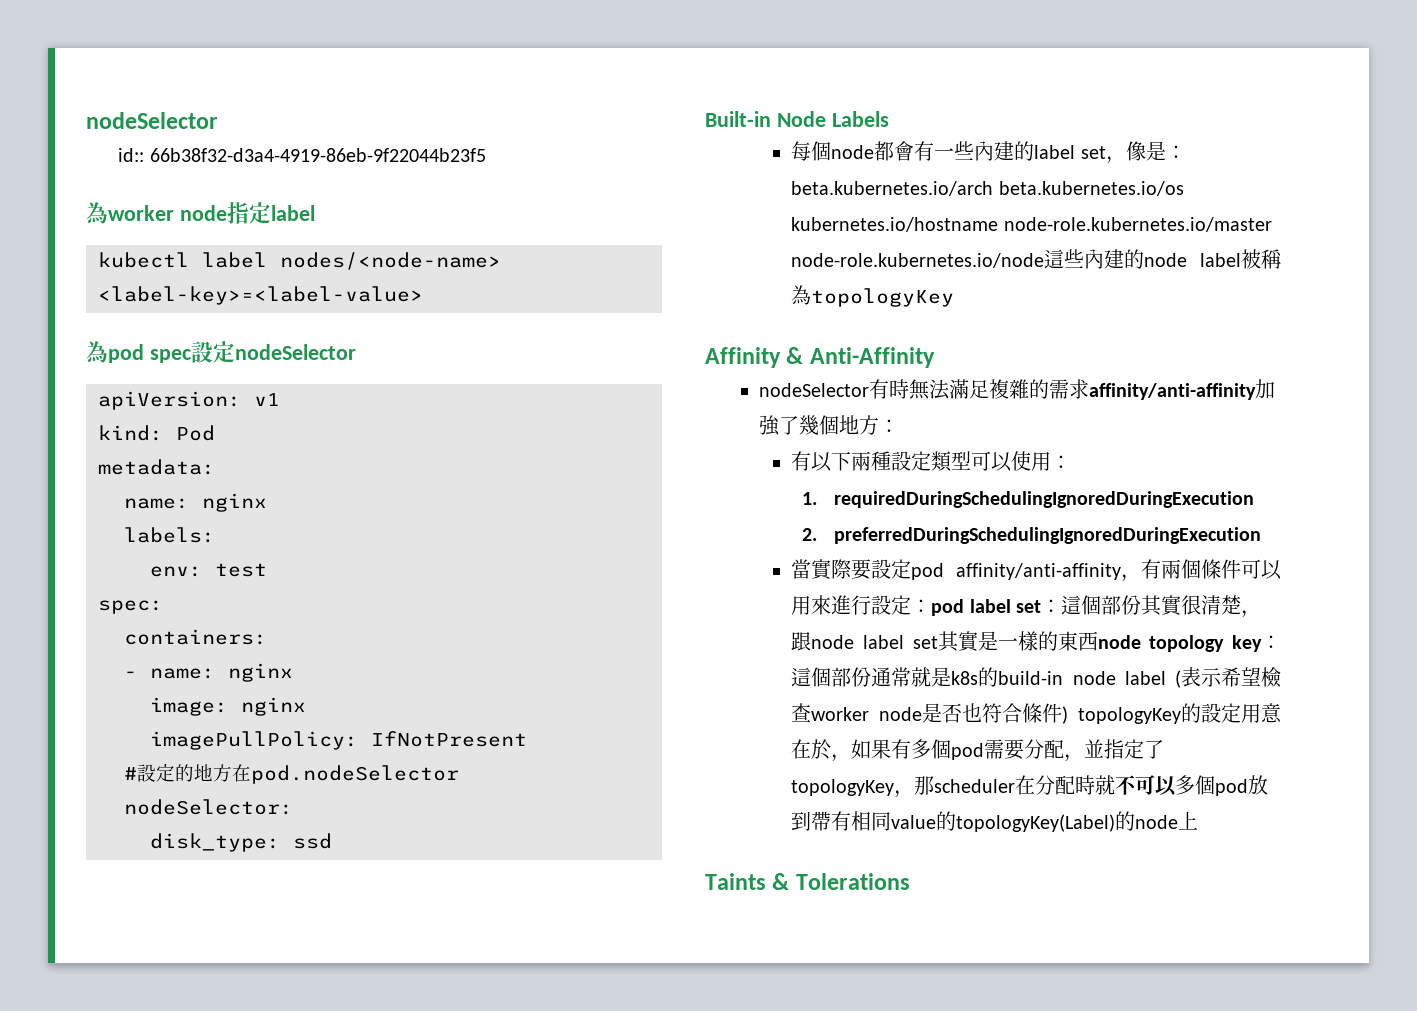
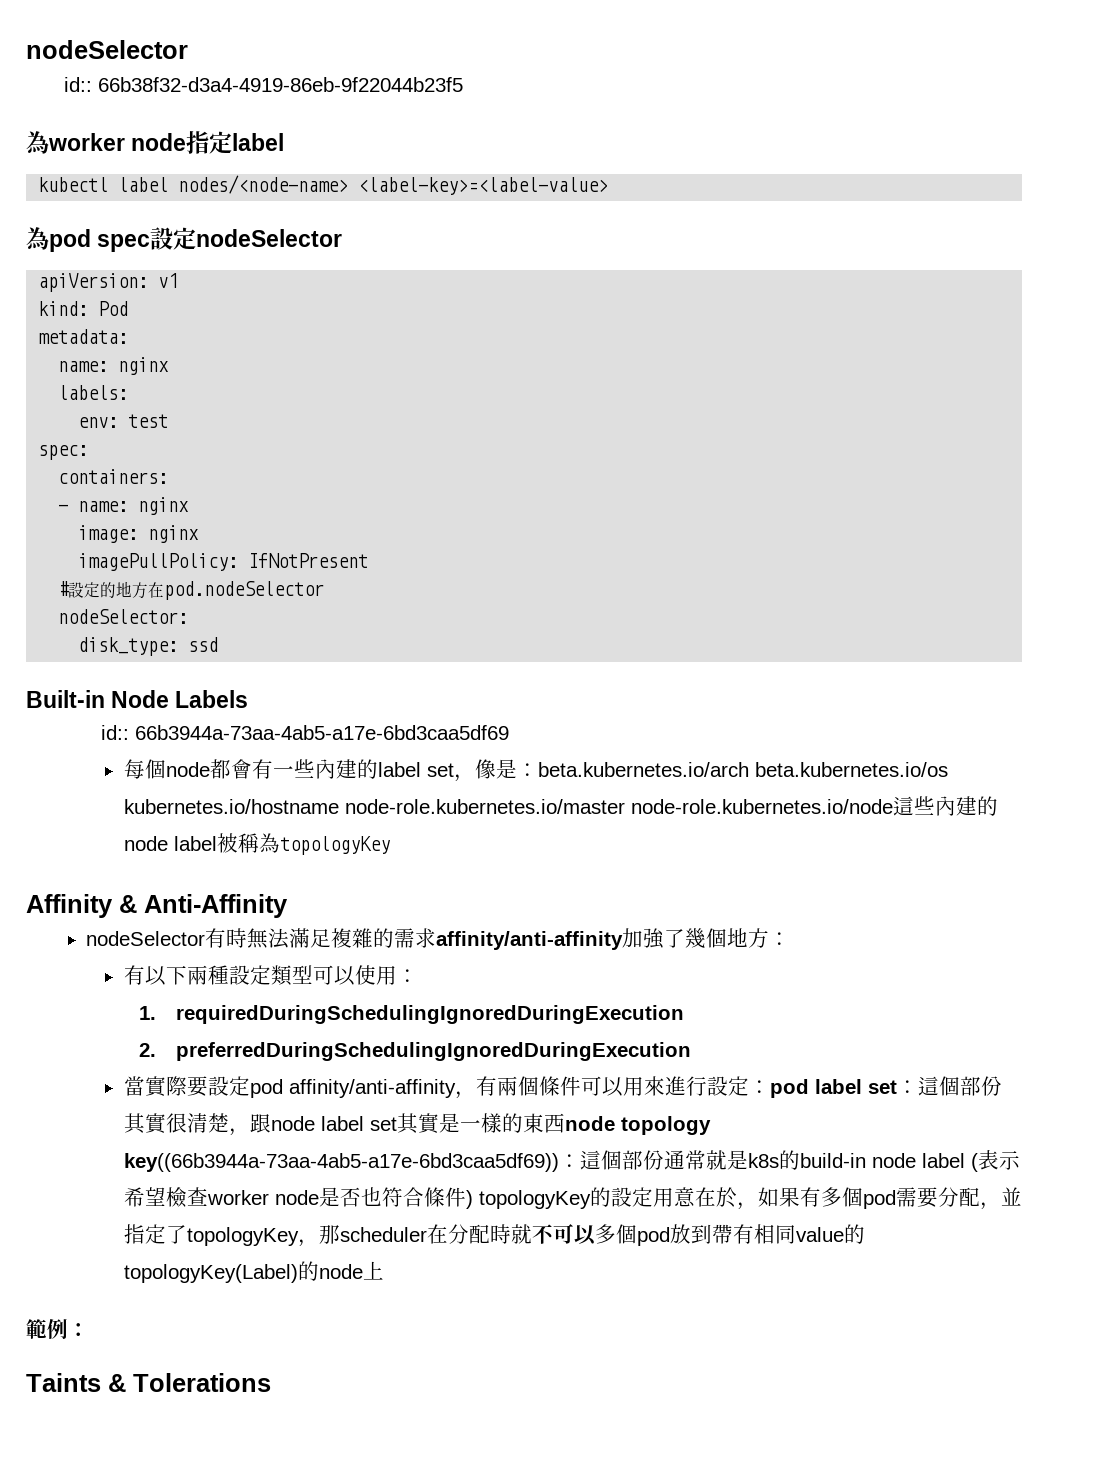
(889, 119) none -> [101,725,510,740] // id:: 66b3944a-73aa-4ab5-a17e-6bd3caa5df69
[1232,635,1262,652] key -> [123,1153,559,1172] key((66b3944a-73aa-4ab5-a17e-6bd3caa5df69))
(1199, 820) none -> [26,1318,89,1339] // 範例：

